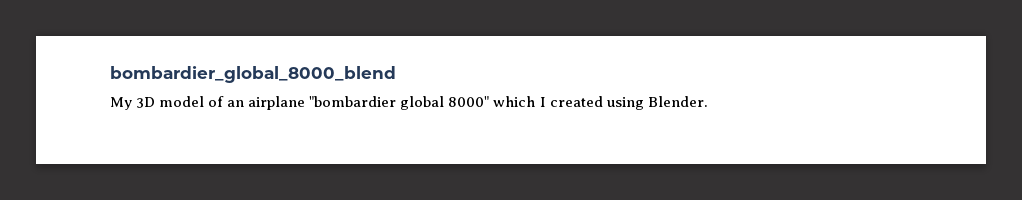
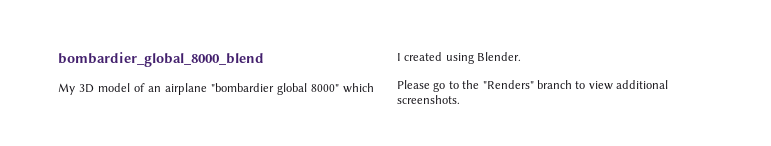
(708, 101) none -> [397,80,668,92] [397,95,460,104] // Please go to the "Renders" branch to view additional screenshots.

